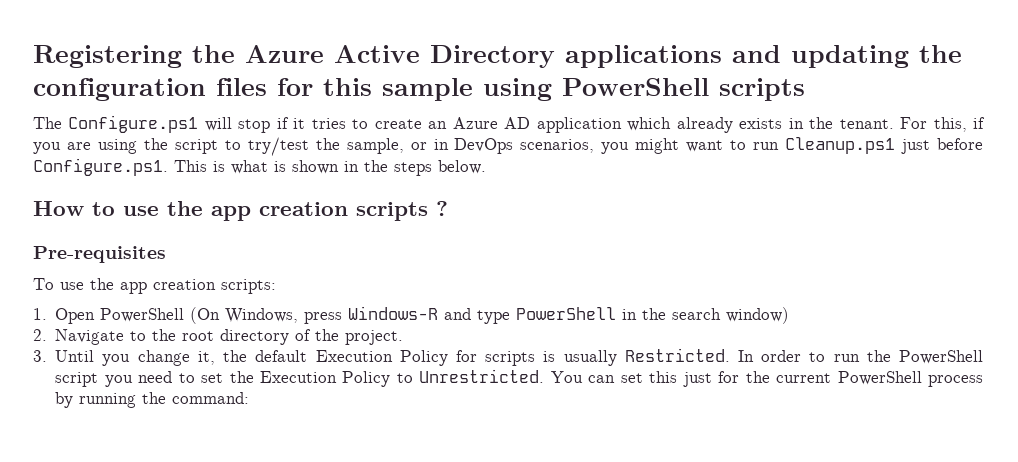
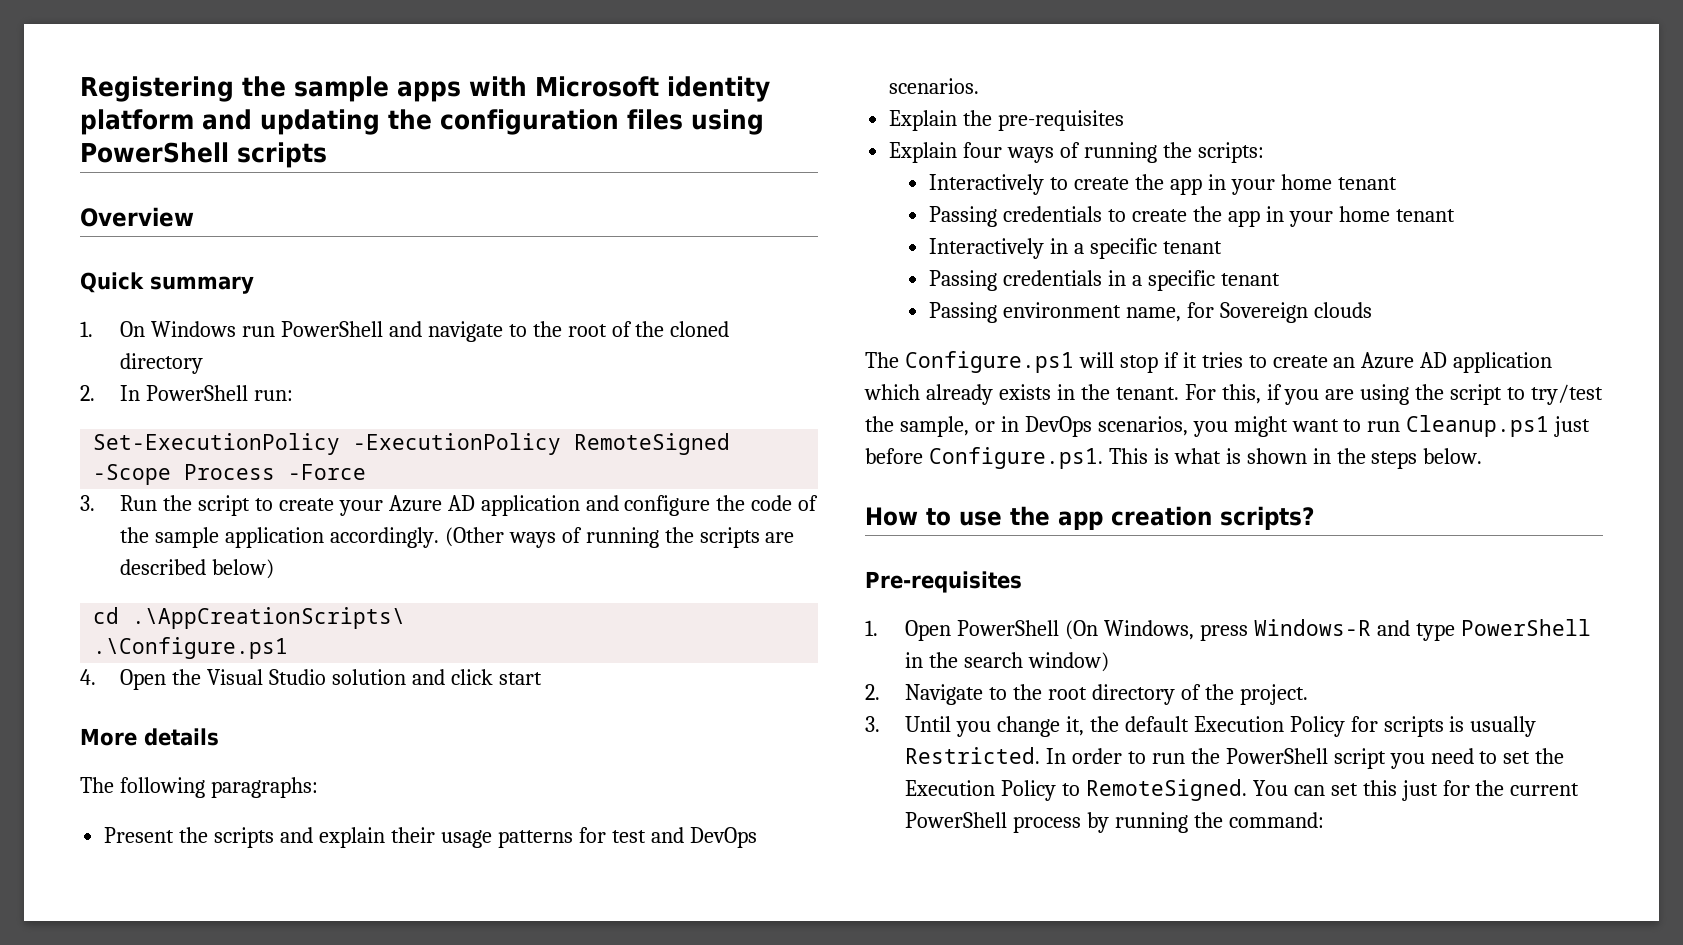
[245,45,722,68] Azure Active Directory applications -> [294,76,770,102] [80,109,194,135] sample apps with Microsoft identity platform
[277,78,473,101] for this sample -> (683, 119) none
(805, 89) none -> [80,207,194,227] [80,272,254,294] [80,321,730,342] [120,353,204,374] [80,385,293,401] [93,433,731,455] [93,464,367,485] [80,495,819,516] [120,527,795,548] [120,559,275,579] [93,607,406,629] [93,637,289,659] [80,669,542,690] [80,728,219,746] [80,777,318,798] [104,827,757,848] [889,78,980,94] [889,110,1125,131] [889,142,1264,163] [929,174,1397,195] [929,206,1455,227] [929,238,1223,259] [929,270,1280,291] [929,302,1372,323] // Overview // Quick summary // 1. On Windows run PowerShell and navigate to the root of the cloned directory // 2. In PowerShell run: // Set-ExecutionPolicy -ExecutionPolicy RemoteSigned -Scope Process -Force // 3. Run the script to create your Azure AD application and configure the code of the sample application accordingly. (Other ways of running the scripts are described below) // cd .\AppCreationScripts\ // .\Configure.ps1 // 4. Open the Visual Studio solution and click start // More details // The following paragraphs: // Present the scripts and explain their usage patterns for test and DevOps scenarios. // Explain the pre-requisites // Explain four ways of running the scripts: // Interactively to create the app in your home tenant // Passing credentials to create the app in your home tenant // Interactively in a specific tenant // Passing credentials in a specific tenant // Passing environment name, for Sovereign clouds
[356,201,448,221] scripts ? -> [1220,506,1315,530] scripts?
[33,278,276,294] // To use the app creation scripts: -> (1022, 582) none
[419,369,545,383] Unrestricted. -> [1085,779,1247,801] RemoteSigned.

